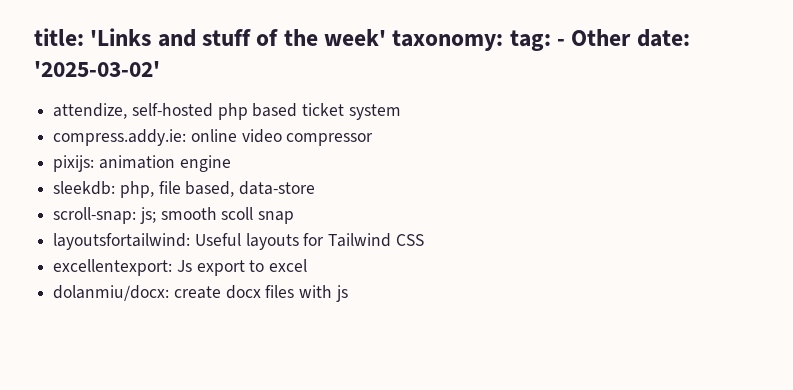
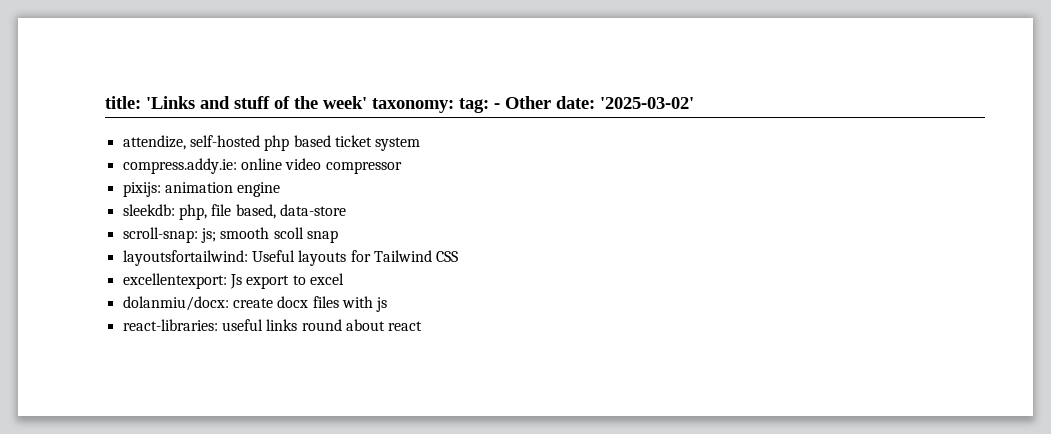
(348, 293) none -> [122,319,423,331] // react-libraries: useful links round about react

